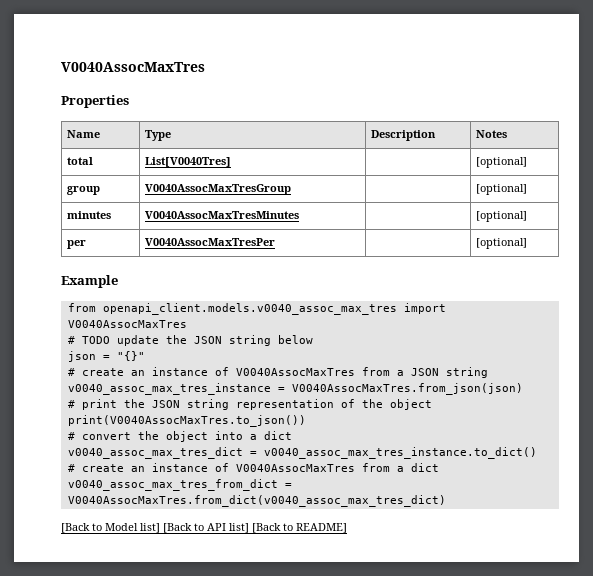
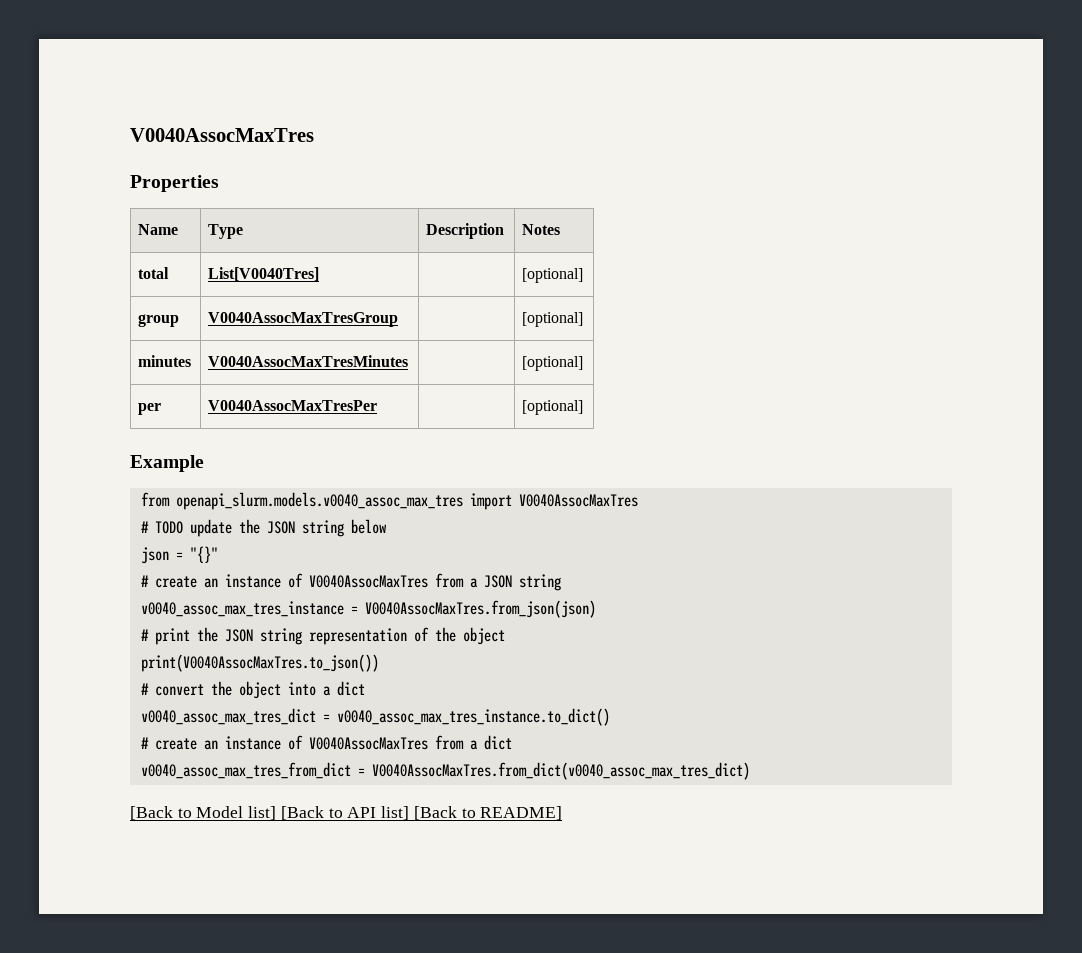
[102,303,397,315] openapi_client.models.v0040_assoc_max_tres -> [175,492,463,510] openapi_slurm.models.v0040_assoc_max_tres

